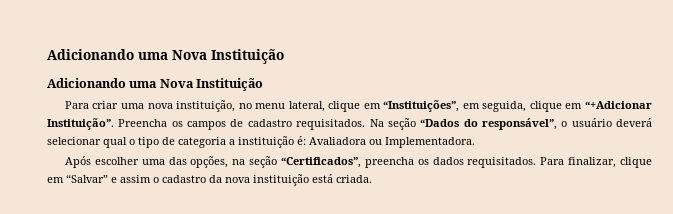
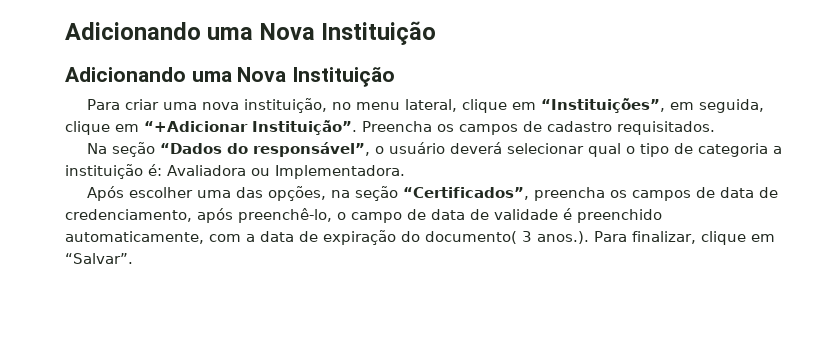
(366, 124) none -> (715, 128) //
[432,157,652,168] [47,174,372,186] dados requisitados. Para finalizar, clique em “Salvar” e assim o cadastro da nova instituição está criada. -> [632,187,779,201] [65,208,662,223] [65,230,775,245] [65,253,133,264] campos de data de credenciamento, após preenchê-lo, o campo de data de validade é preenchido automaticamente, com a data de expiração do documento( 3 anos.). Para finalizar, clique em “Salvar”.

